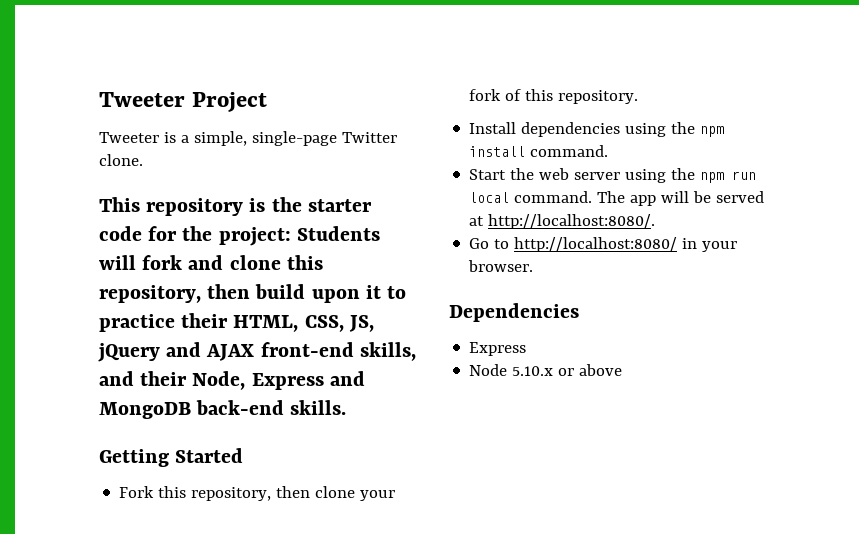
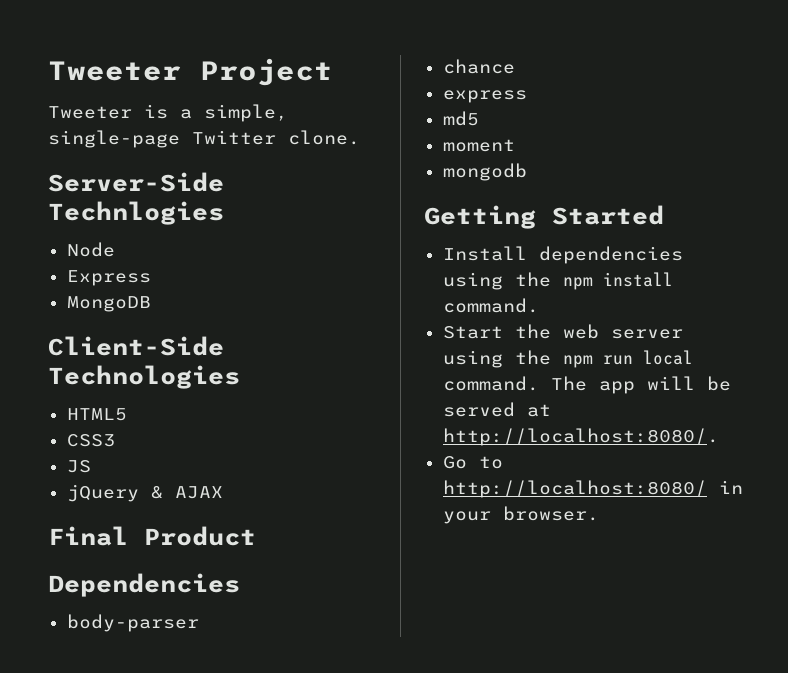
[99,197,372,216] [99,226,380,246] [99,255,323,270] [99,284,407,303] [99,313,374,332] [98,342,416,362] [99,371,365,390] [99,400,347,419] [99,448,244,467] [119,486,396,501] [469,89,639,104] This repository is the starter code for the project: Students will fork and clone this repository, then build upon it to practice their HTML, CSS, JS, jQuery and AJAX front-end skills, and their Node, Express and MongoDB back-end skills. // Getting Started // Fork this repository, then clone your fork of this repository. -> [48,172,224,192] [48,201,224,225] [66,242,115,257] [66,270,151,286] [66,296,151,312] [48,336,224,356] [48,365,240,389] [66,408,127,421] [66,434,115,447] [66,460,91,473] [66,484,223,502] [48,526,256,546] [48,573,240,597] [66,614,199,632] [442,59,515,74] [442,90,527,103] [442,111,479,126] [442,139,515,152] [442,163,527,181] [424,205,664,229] Server-Side Technlogies // Node // Express // MongoDB // Client-Side Technologies // HTML5 // CSS3 // JS // jQuery & AJAX // Final Product // Dependencies // body-parser // chance // express // md5 // moment // mongodb // Getting Started
[449,303,579,322] [469,342,527,356] [469,364,623,376] // Dependencies // Express // Node 5.10.x or above -> (599, 513) none

